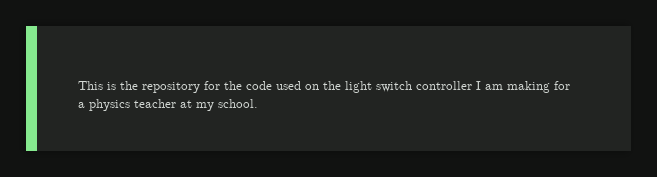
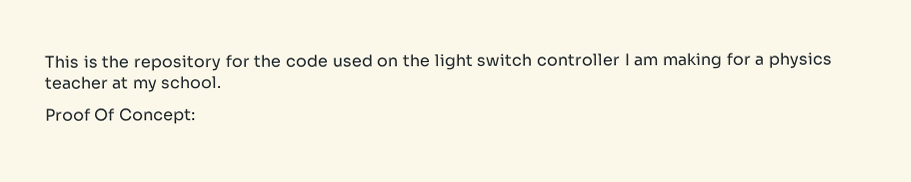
(258, 103) none -> [45,108,196,125] // Proof Of Concept:

